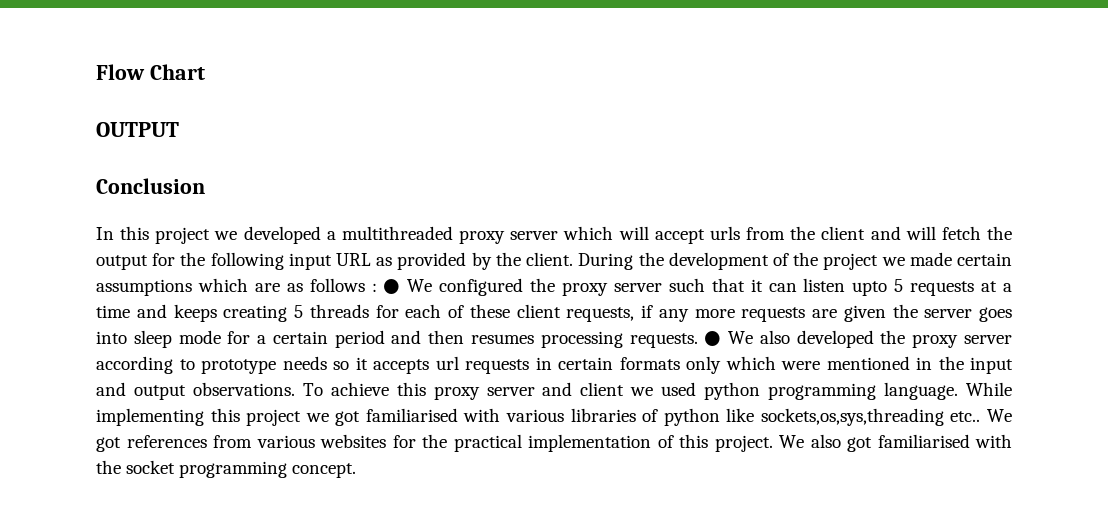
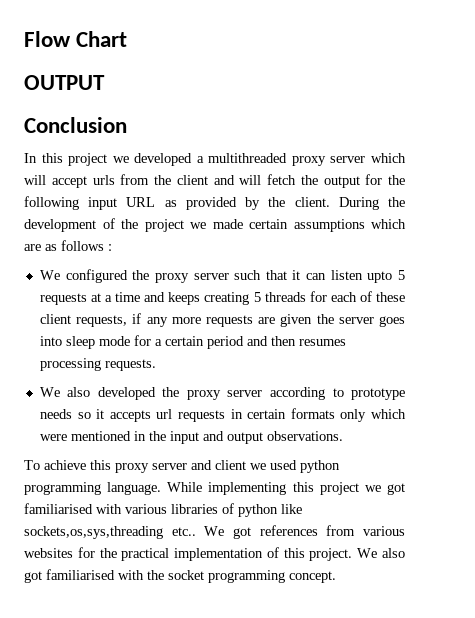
[383,279,401,294] ● -> (112, 247) //
[704,331,722,346] ● -> (156, 365) //
(295, 389) none -> (343, 436) //

